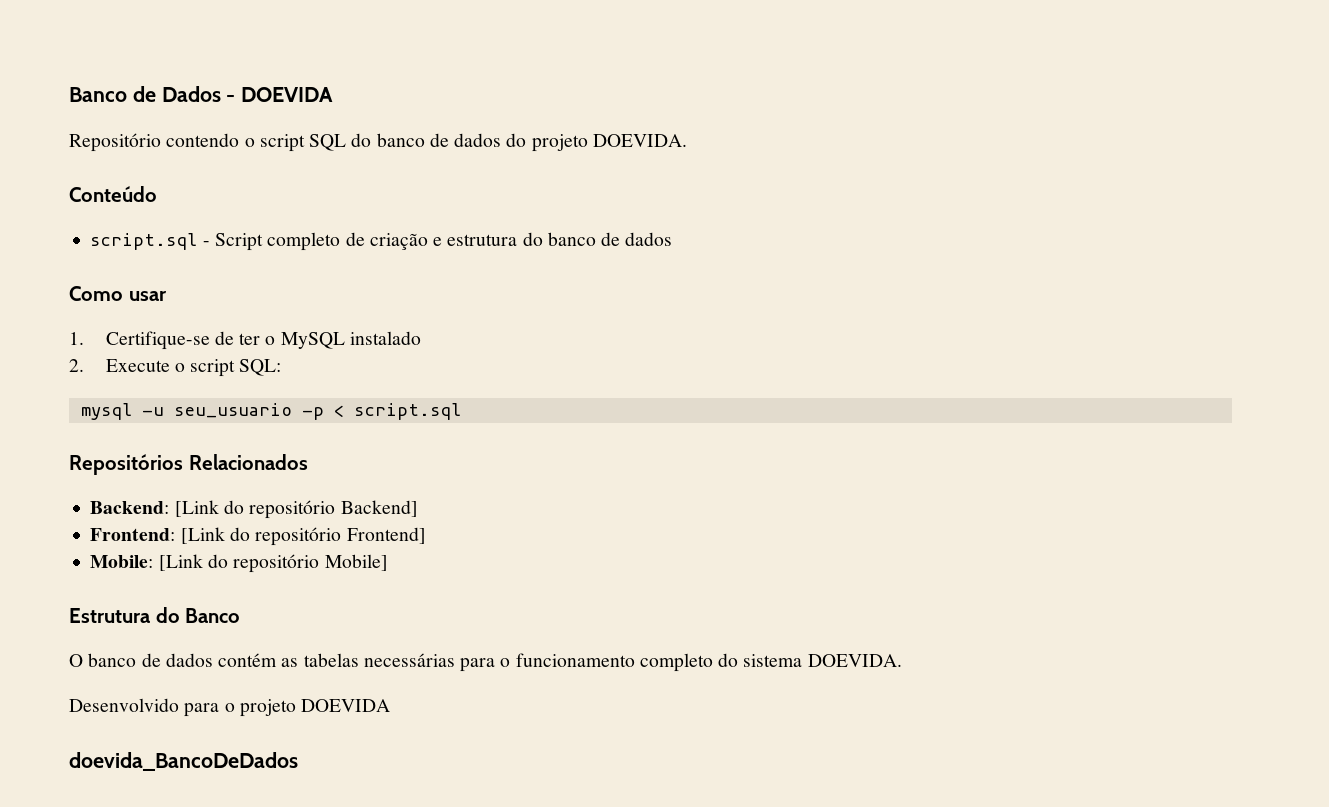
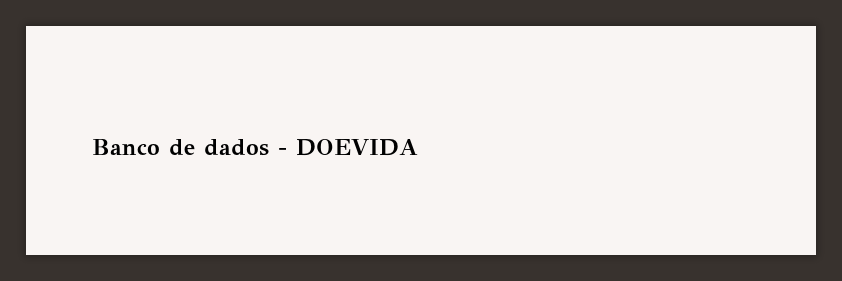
[161,86,221,102] Dados -> [204,139,269,156] dados
[69,133,687,152] [69,186,157,202] [90,232,673,251] [69,286,167,301] [69,331,421,350] [69,359,282,377] [80,403,461,420] [69,454,308,475] [90,500,418,519] [90,527,426,546] [90,554,388,573] [69,607,241,623] [69,653,902,672] [69,698,391,717] [69,752,298,771] // Repositório contendo o script SQL do banco de dados do projeto DOEVIDA. // Conteúdo // script.sql - Script completo de criação e estrutura do banco de dados // Como usar // 1. Certifique-se de ter o MySQL instalado // 2. Execute o script SQL: // mysql -u seu_usuario -p < script.sql // Repositórios Relacionados // Backend: [Link do repositório Backend] // Frontend: [Link do repositório Frontend] // Mobile: [Link do repositório Mobile] // Estrutura do Banco // O banco de dados contém as tabelas necessárias para o funcionamento completo do sistema DOEVIDA. // Desenvolvido para o projeto DOEVIDA // doevida_BancoDeDados -> (418, 147) none

